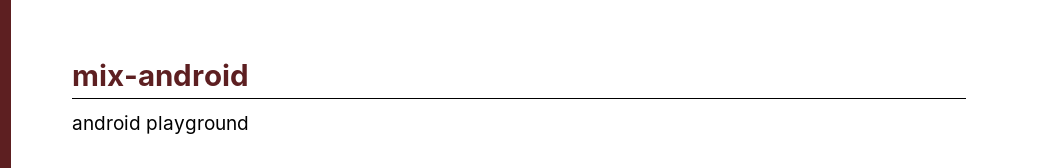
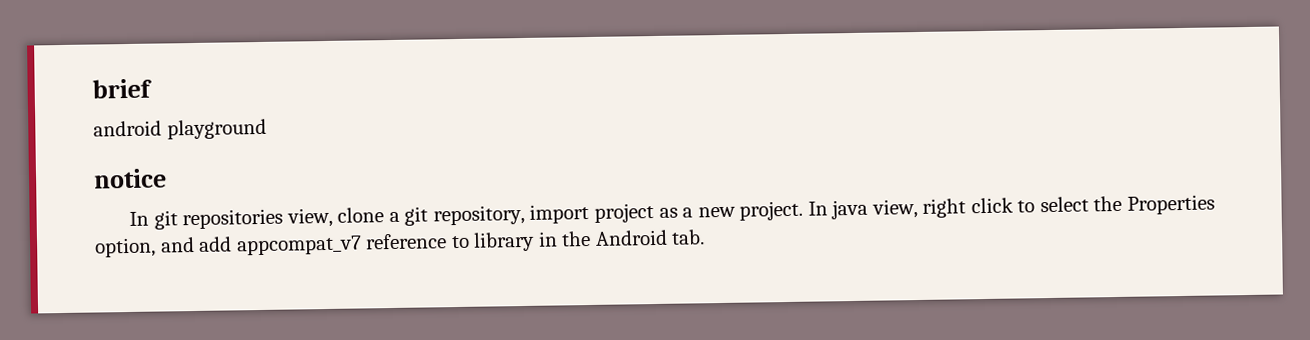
[72,63,249,86] mix-android -> [92,78,152,99] brief
(250, 125) none -> [93,168,167,189] [129,194,1215,230] [94,229,706,258] // notice // In git repositories view, clone a git repository, import project as a new project. In java view, right click to select the Properties option, and add appcompat_v7 reference to library in the Android tab.

